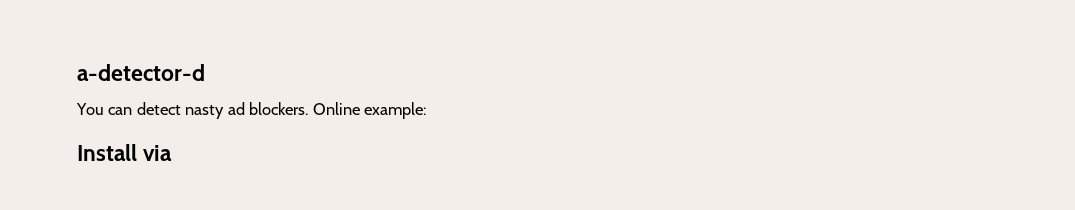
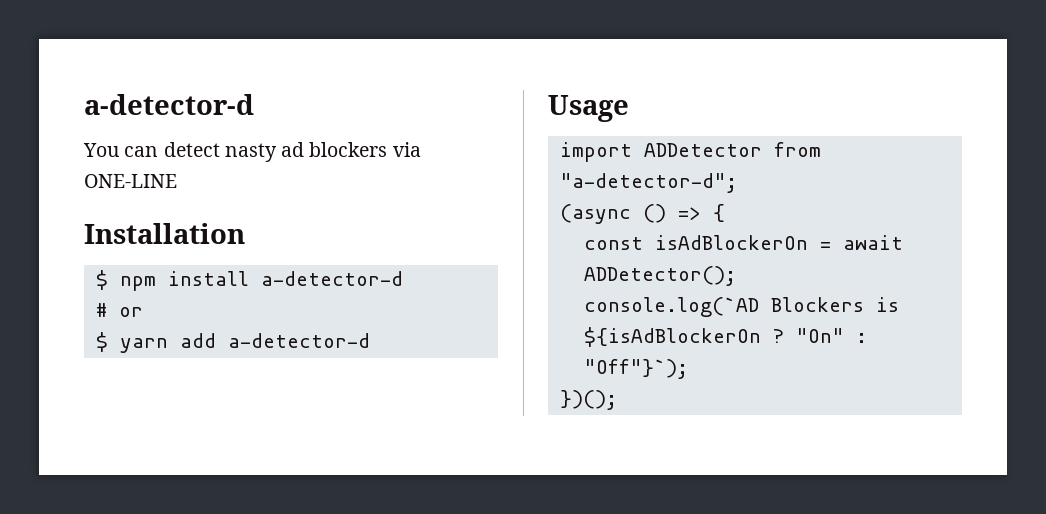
[249,102,427,119] [77,144,173,161] blockers. Online example: // Install via -> [309,142,421,157] [84,174,177,188] [84,223,245,244] [95,270,403,291] [95,303,143,317] [95,332,370,353] [548,95,629,122] [559,142,821,162] [559,173,737,193] [559,204,725,224] [583,235,903,250] [583,266,736,286] [583,297,899,317] [583,327,867,347] [583,359,688,379] [559,390,617,410] blockers via ONE-LINE // Installation // $ npm install a-detector-d // # or // $ yarn add a-detector-d // Usage // import ADDetector from "a-detector-d"; // (async () => { // const isAdBlockerOn = await ADDetector(); // console.log(`AD Blockers is ${isAdBlockerOn ? "On" : "Off"}`); // })();

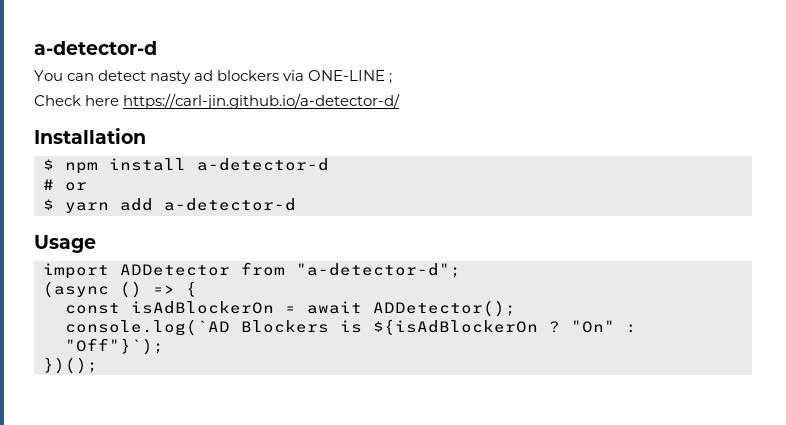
(177, 181) none -> [389,73,393,84] [34,93,401,109] ; // Check here https://carl-jin.github.io/a-detector-d/

